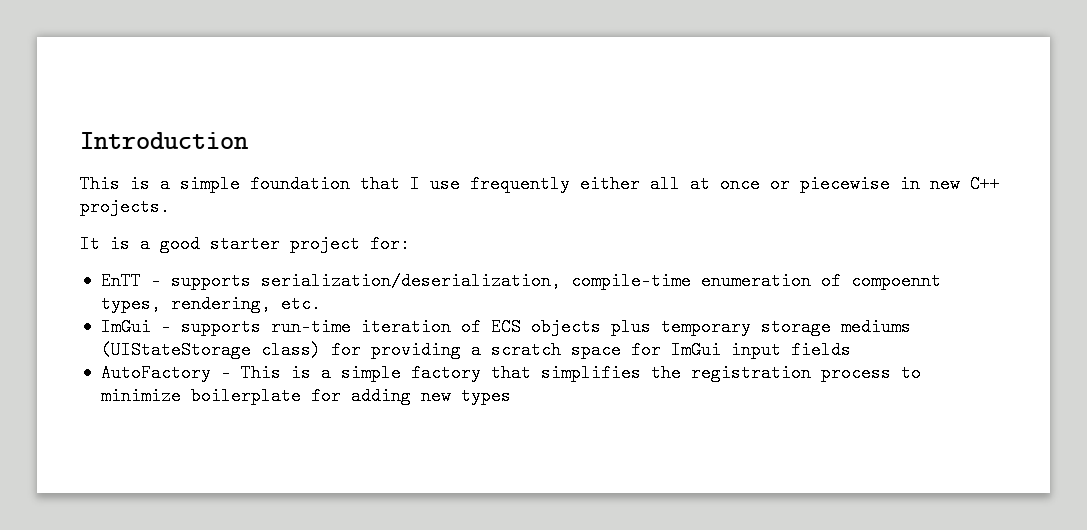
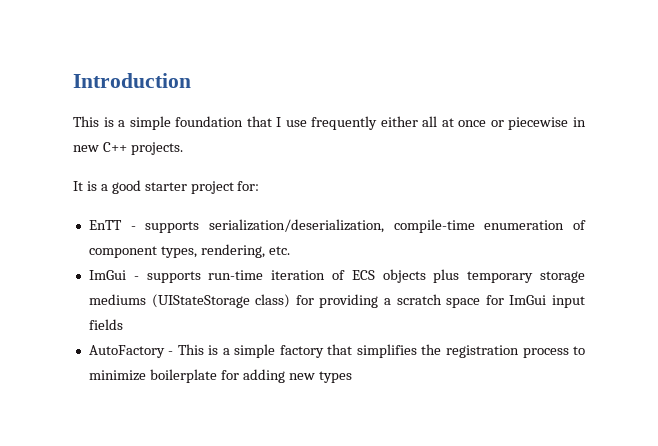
[850,272,941,290] compoennt -> [88,246,157,258] component

